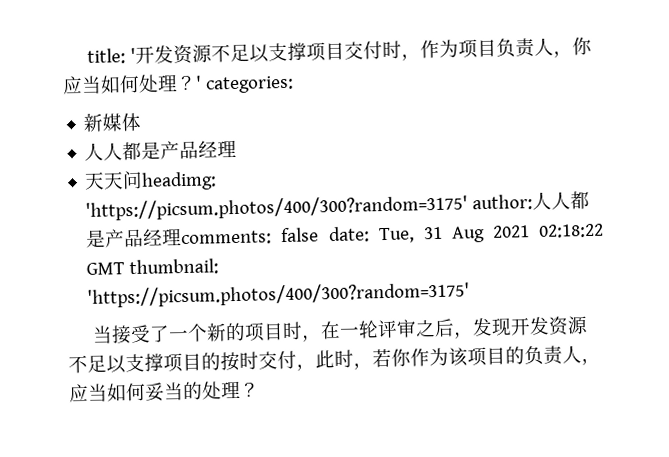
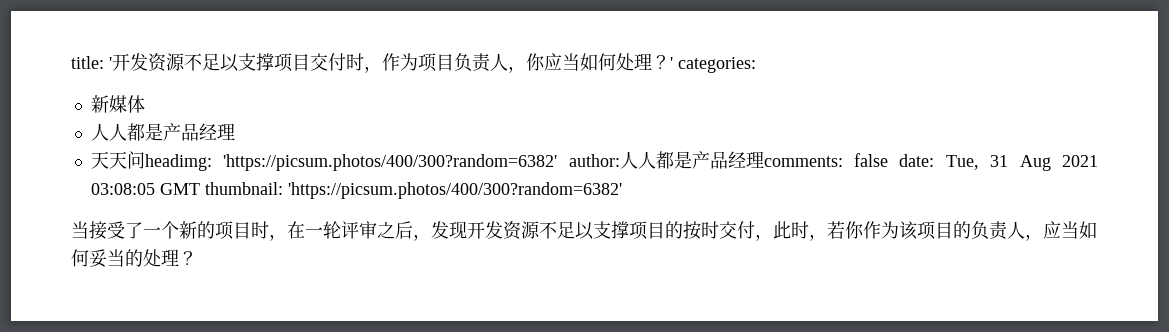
[85,194,469,221] 'https://picsum.photos/400/300?random=3175' -> [223,154,558,171] 'https://picsum.photos/400/300?random=6382'
[538,223,604,238] 02:18:22 -> [90,183,155,195] 03:08:05
[87,281,471,308] 'https://picsum.photos/400/300?random=3175' -> [287,182,622,199] 'https://picsum.photos/400/300?random=6382'

